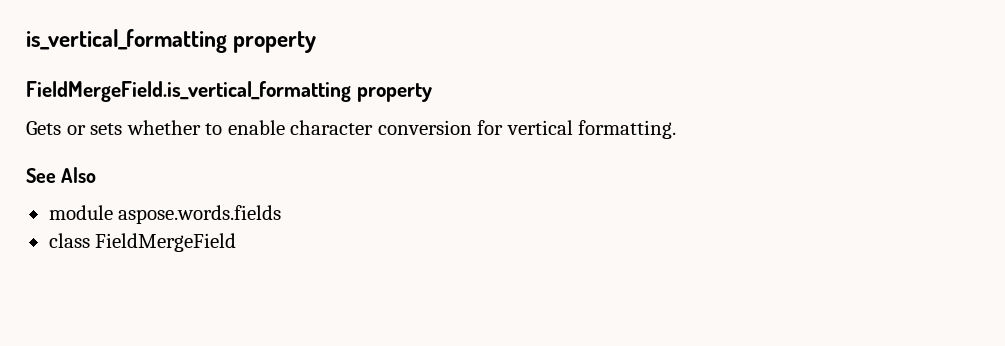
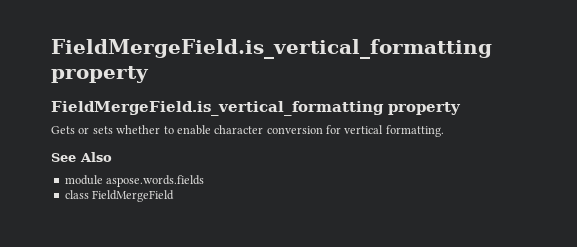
[26,29,227,53] is_vertical_formatting -> [51,39,492,59] FieldMergeField.is_vertical_formatting

